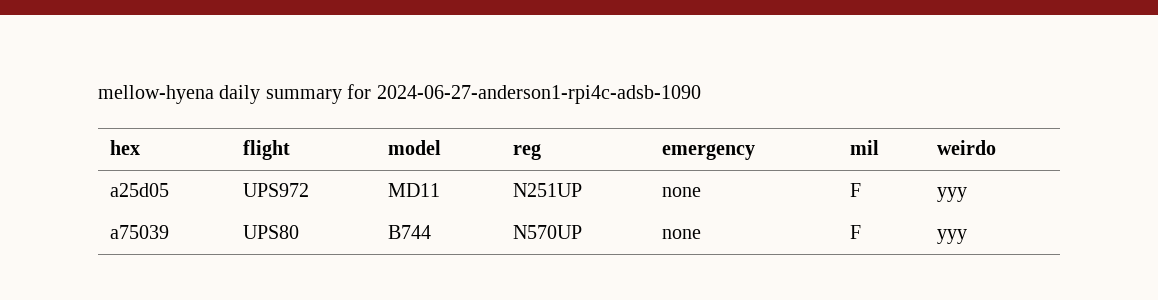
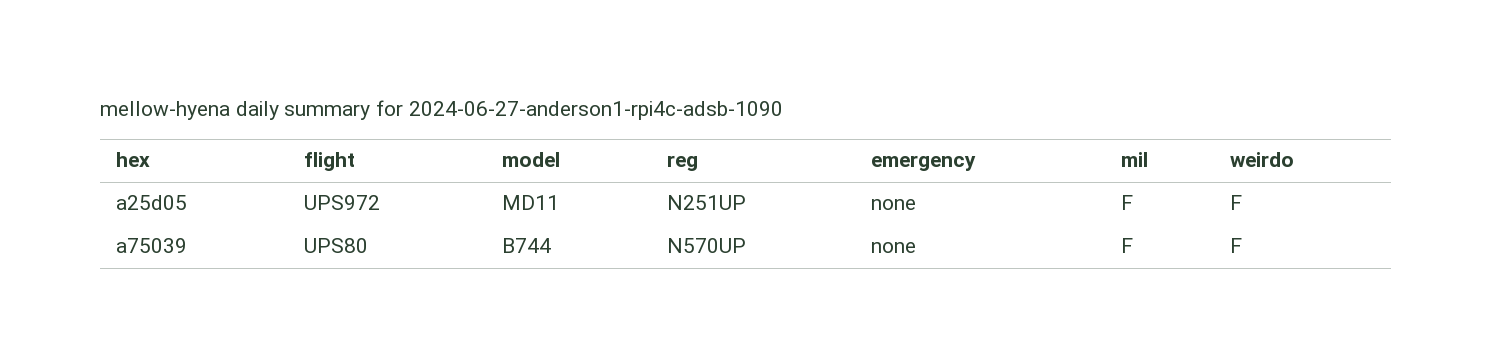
[937,187,968,202] yyy -> [1230,195,1243,210] F
[937,229,968,244] yyy -> [1230,238,1243,253] F

